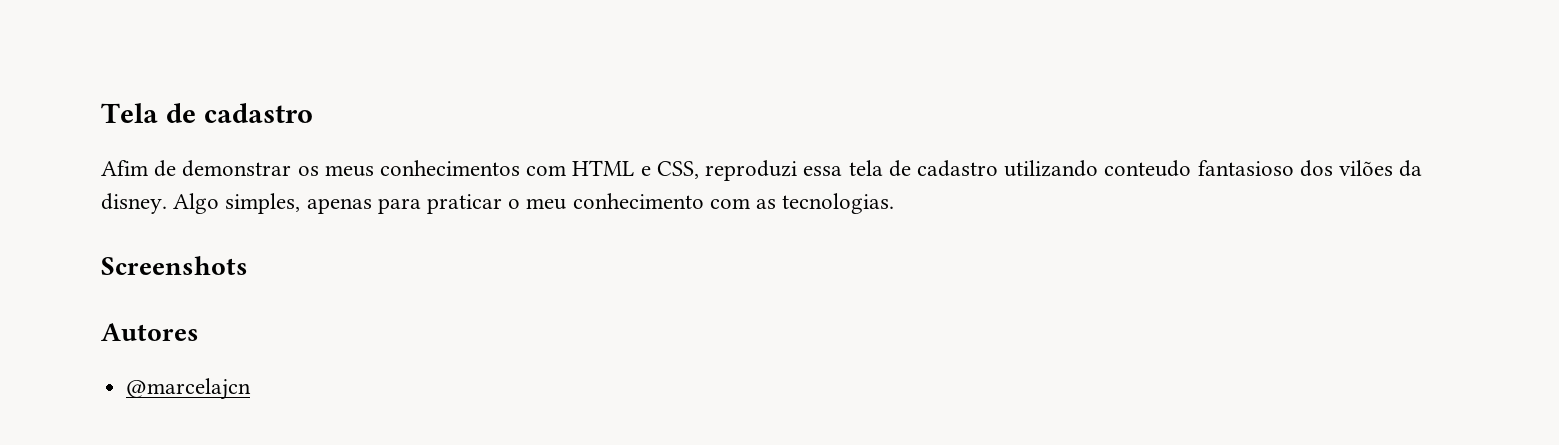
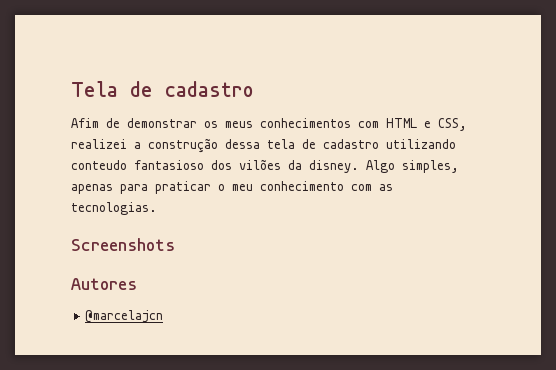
[705,160,843,181] reproduzi essa -> [71,138,260,153] realizei a construção dessa

